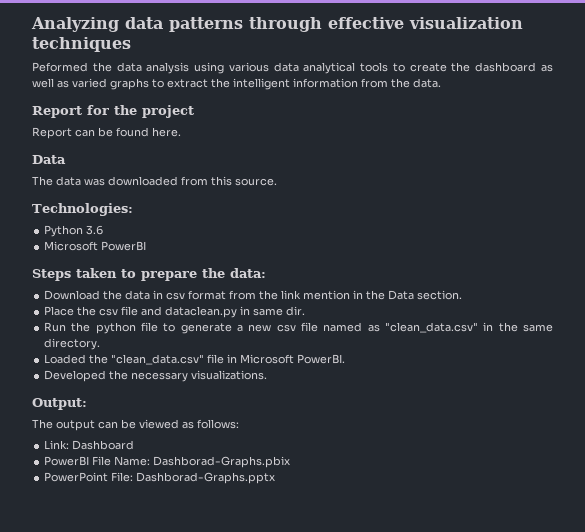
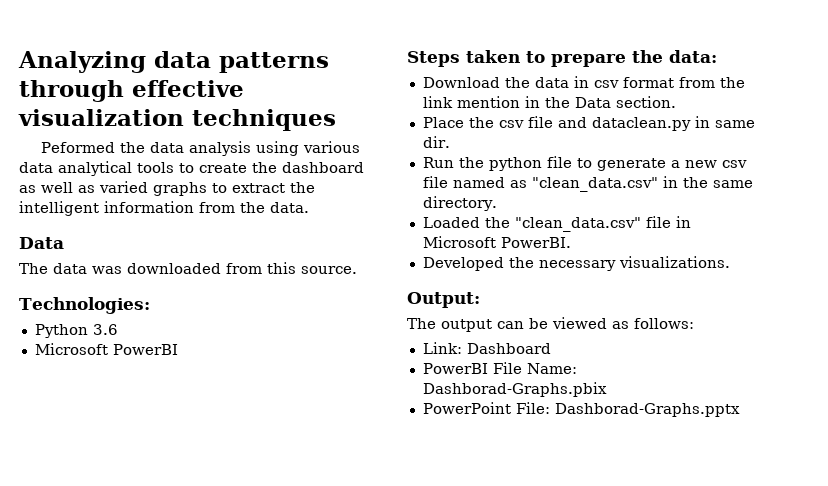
[32,105,194,118] [32,127,181,139] // Report for the project // Report can be found here. -> (309, 207) none

